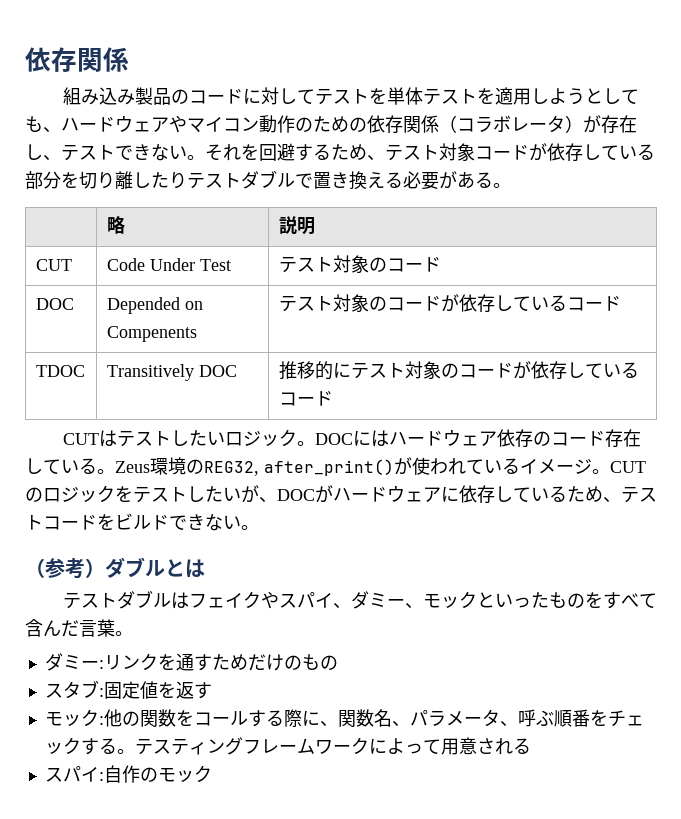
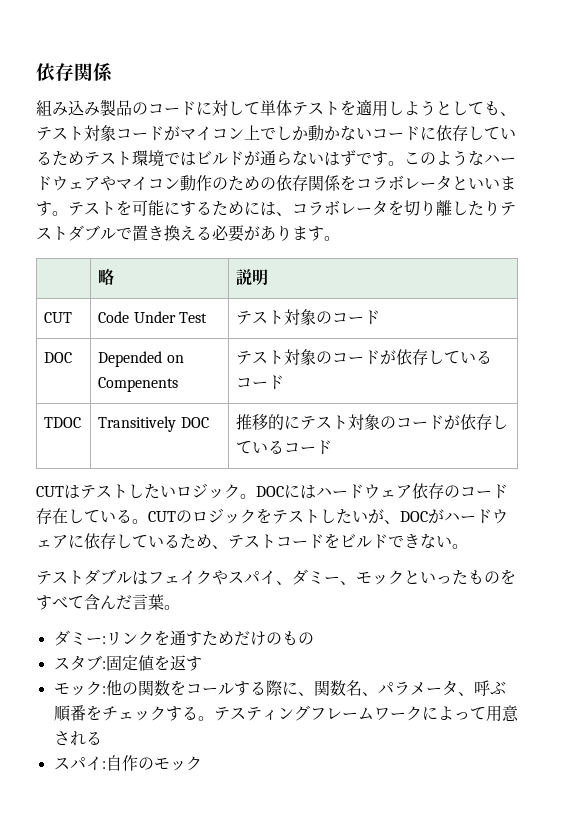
[314,88,387,105] テストを -> (260, 108) none
(61, 130) none -> [36,125,516,141] [36,150,484,167] テスト対象コードがマイコン上でしか動かないコードに依存しているためテスト環境ではビルドが通らないはずです。このような
[439,115,637,133] [25,143,655,161] [25,171,61,189] （コラボレータ）が存在し、テストできない。それを回避するため、テスト対象コードが依存している部分 -> [340,175,516,191] [36,200,388,216] をコラボレータといいます。テストを可能にするためには、コラボレータ
[475,172,493,188] る -> [276,225,324,241] ります
[115,457,610,476] Zeus環境のREG32, after_print()が使われているイメージ。 -> (148, 521) none
[25,557,205,579] // （参考）ダブルとは -> (468, 546) none

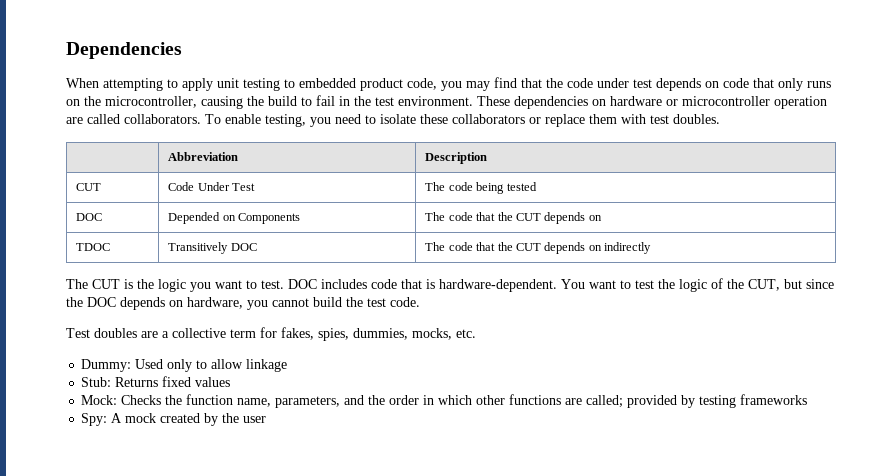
[36,63,113,81] [36,99,516,117] [36,125,516,141] [36,150,516,167] [36,175,516,191] [36,200,516,216] [36,225,340,242] [98,269,115,285] [236,269,269,285] 依存関係 // 組み込み製品のコードに対して単体テストを適用しようとしても、テスト対象コードがマイコン上でしか動かないコードに依存しているためテスト環境ではビルドが通らないはずです。このようなハードウェアやマイコン動作のための依存関係をコラボレータといいます。テストを可能にするためには、コラボレータを切り離したりテストダブルで置き換える必要があります。 // | 略 | 説明 -> [66,42,182,59] [66,77,831,91] [66,95,827,109] [66,114,720,127] [168,152,239,161] [425,152,488,164] Dependencies // When attempting to apply unit testing to embedded product code, you may find that the code under test depends on code that only runs on the microcontroller, causing the build to fail in the test environment. These dependencies on hardware or microcontroller operation are called collaborators. To enable testing, you need to isolate these collaborators or replace them with test doubles. // | Abbreviation | Description
[236,309,381,325] テスト対象のコード -> [425,182,537,194] The code being tested
[98,377,179,392] [236,349,493,365] [236,375,285,390] [44,417,82,428] [98,416,209,432] [236,414,509,430] [236,440,333,455] [36,483,508,499] [36,508,508,524] [36,533,468,549] [36,569,516,585] [36,594,180,610] [53,630,314,646] [53,655,202,671] [53,680,506,696] [53,705,519,722] [53,731,102,746] [53,755,202,771] Compenents | テスト対象のコードが依存しているコード // TDOC | Transitively DOC | 推移的にテスト対象のコードが依存しているコード // CUTはテストしたいロジック。DOCにはハードウェア依存のコード存在している。CUTのロジックをテストしたいが、DOCがハードウェアに依存しているため、テストコードをビルドできない。 // テストダブルはフェイクやスパイ、ダミー、モックといったものをすべて含んだ言葉。 // ダミー:リンクを通すためだけのもの // スタブ:固定値を返す // モック:他の関数をコールする際に、関数名、パラメータ、呼ぶ順番をチェックする。テスティングフレームワークによって用意される // スパイ:自作のモック -> [238,213,301,224] [425,212,602,224] [76,243,111,251] [168,242,257,254] [425,242,652,254] [66,278,834,292] [66,297,420,310] [66,327,476,341] [81,359,288,372] [81,376,231,387] [81,394,808,408] [81,413,267,426] Components | The code that the CUT depends on // TDOC | Transitively DOC | The code that the CUT depends on indirectly // The CUT is the logic you want to test. DOC includes code that is hardware-dependent. You want to test the logic of the CUT, but since the DOC depends on hardware, you cannot build the test code. // Test doubles are a collective term for fakes, spies, dummies, mocks, etc. // Dummy: Used only to allow linkage // Stub: Returns fixed values // Mock: Checks the function name, parameters, and the order in which other functions are called; provided by testing frameworks // Spy: A mock created by the user

